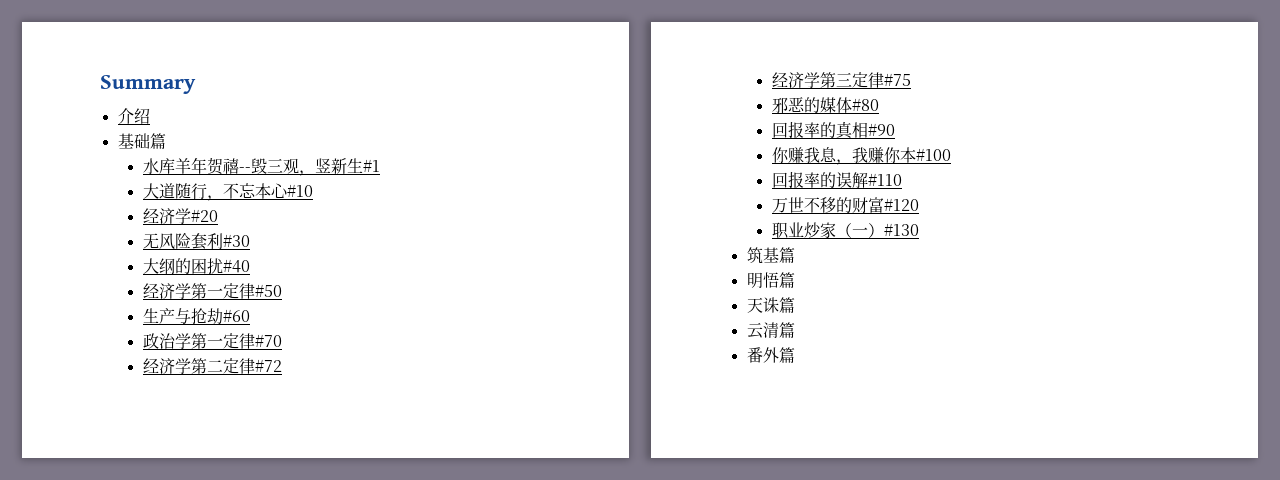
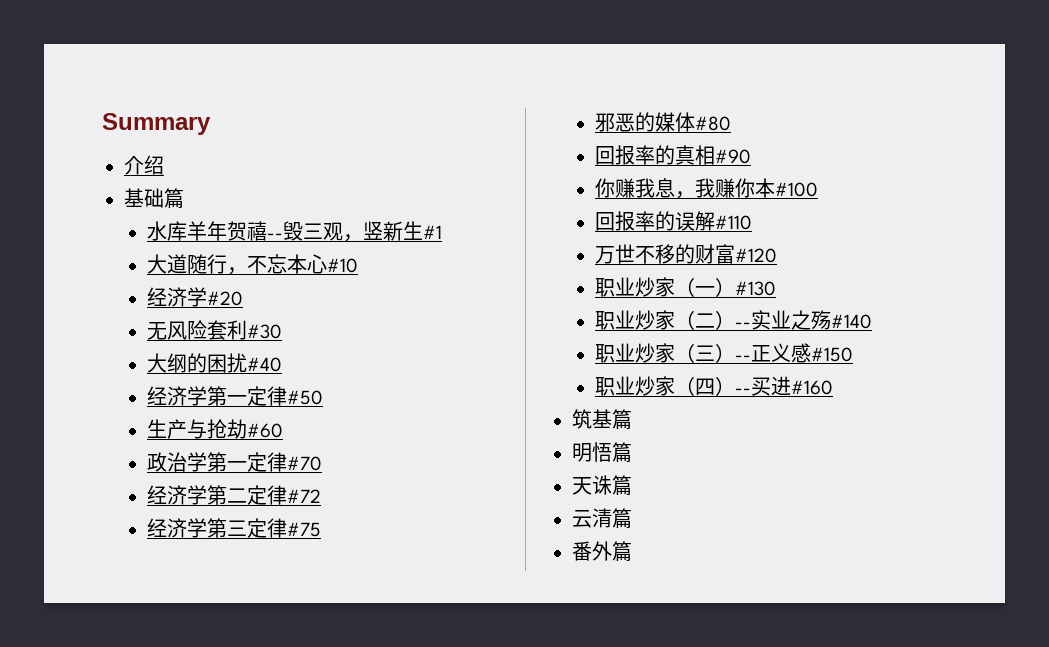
(919, 229) none -> [594,310,872,330] [594,343,853,363] [594,376,833,396] // 职业炒家（二）--实业之殇#140 // 职业炒家（三）--正义感#150 // 职业炒家（四）--买进#160

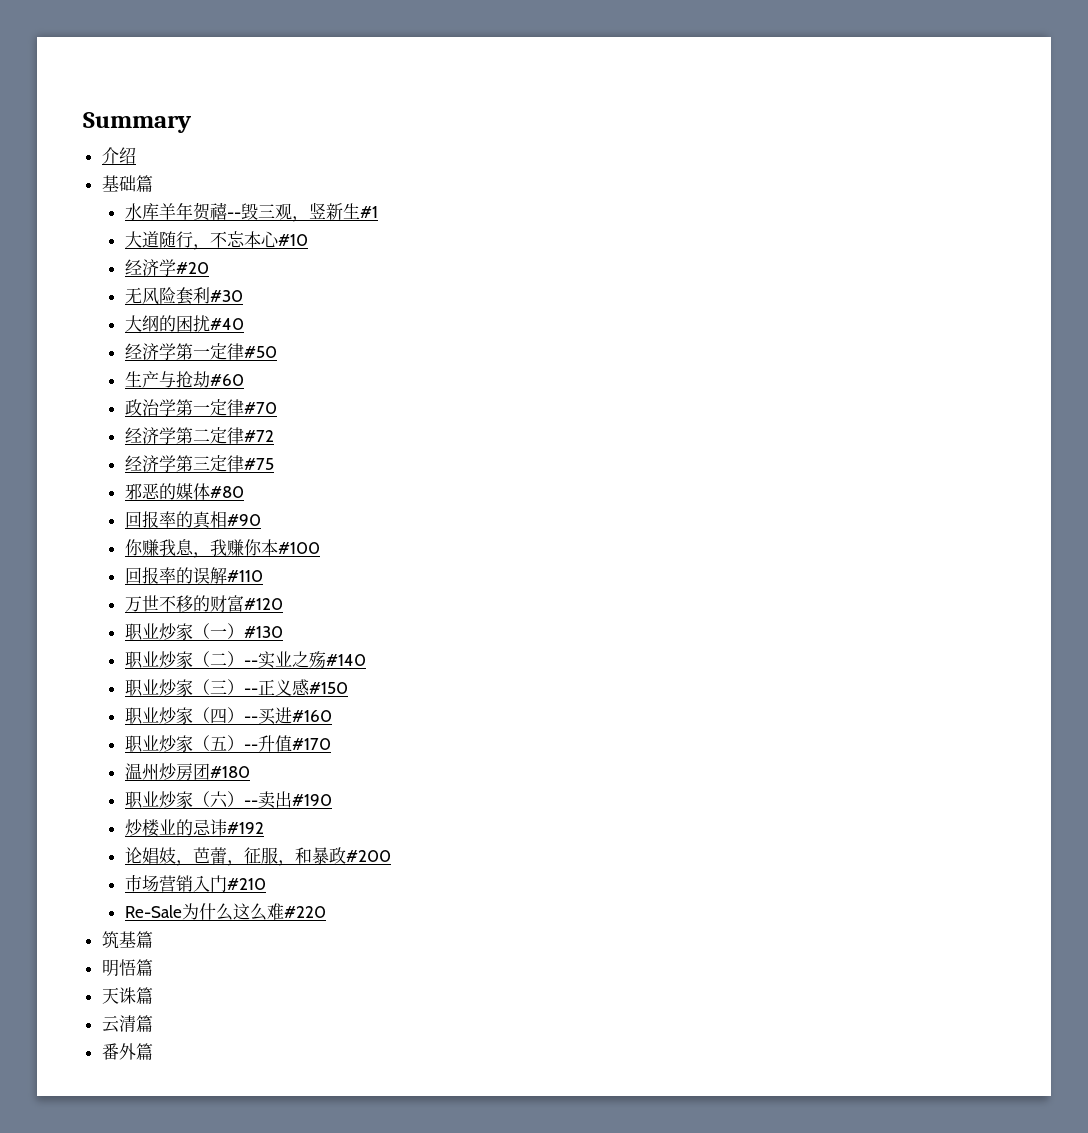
(833, 387) none -> [124,735,331,753] [124,763,250,781] [124,791,332,809] [124,819,264,837] [124,847,391,866] [124,875,266,892] [124,903,326,921] // 职业炒家（五）--升值#170 // 温州炒房团#180 // 职业炒家（六）--卖出#190 // 炒楼业的忌讳#192 // 论娼妓，芭蕾，征服，和暴政#200 // 市场营销入门#210 // Re-Sale为什么这么难#220

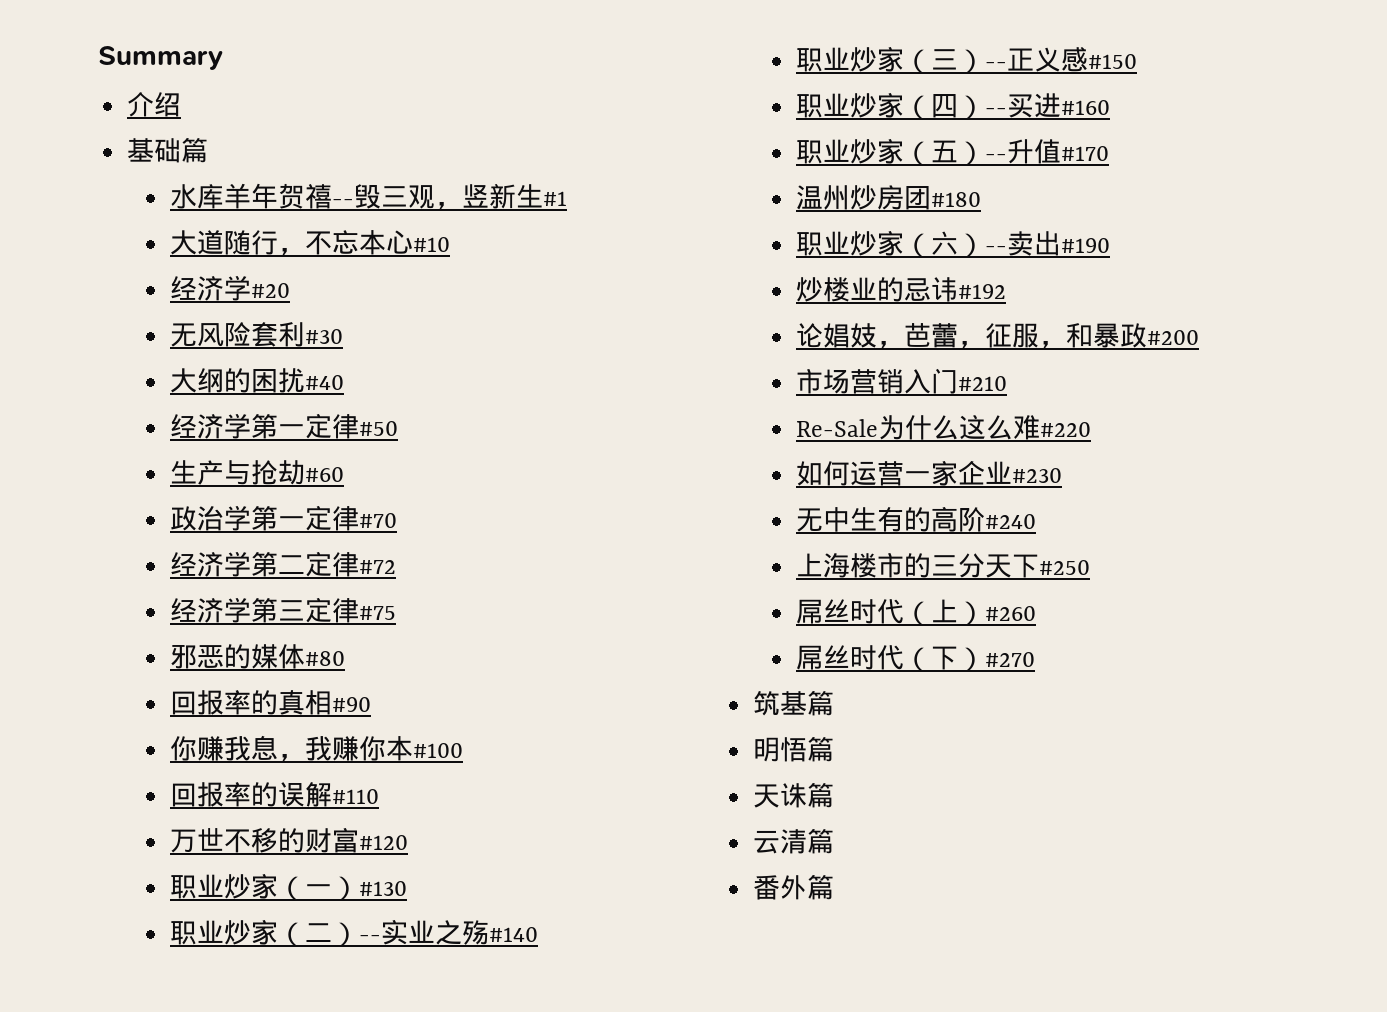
(326, 912) none -> [795,460,1062,486] [795,506,1036,532] [795,552,1090,578] [795,599,1036,626] [795,645,1035,672] // 如何运营一家企业#230 // 无中生有的高阶#240 // 上海楼市的三分天下#250 // 屌丝时代（上）#260 // 屌丝时代（下）#270

